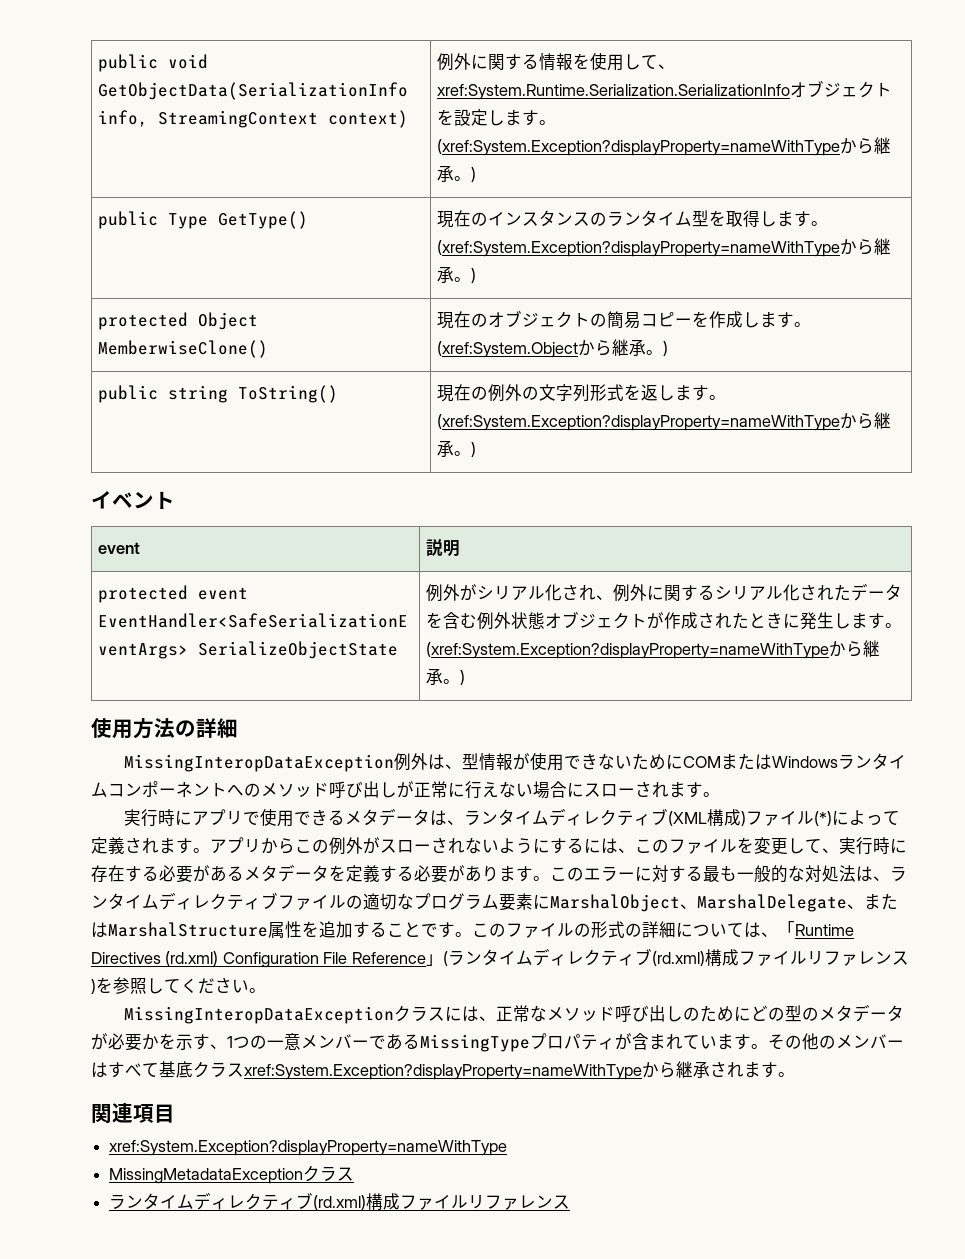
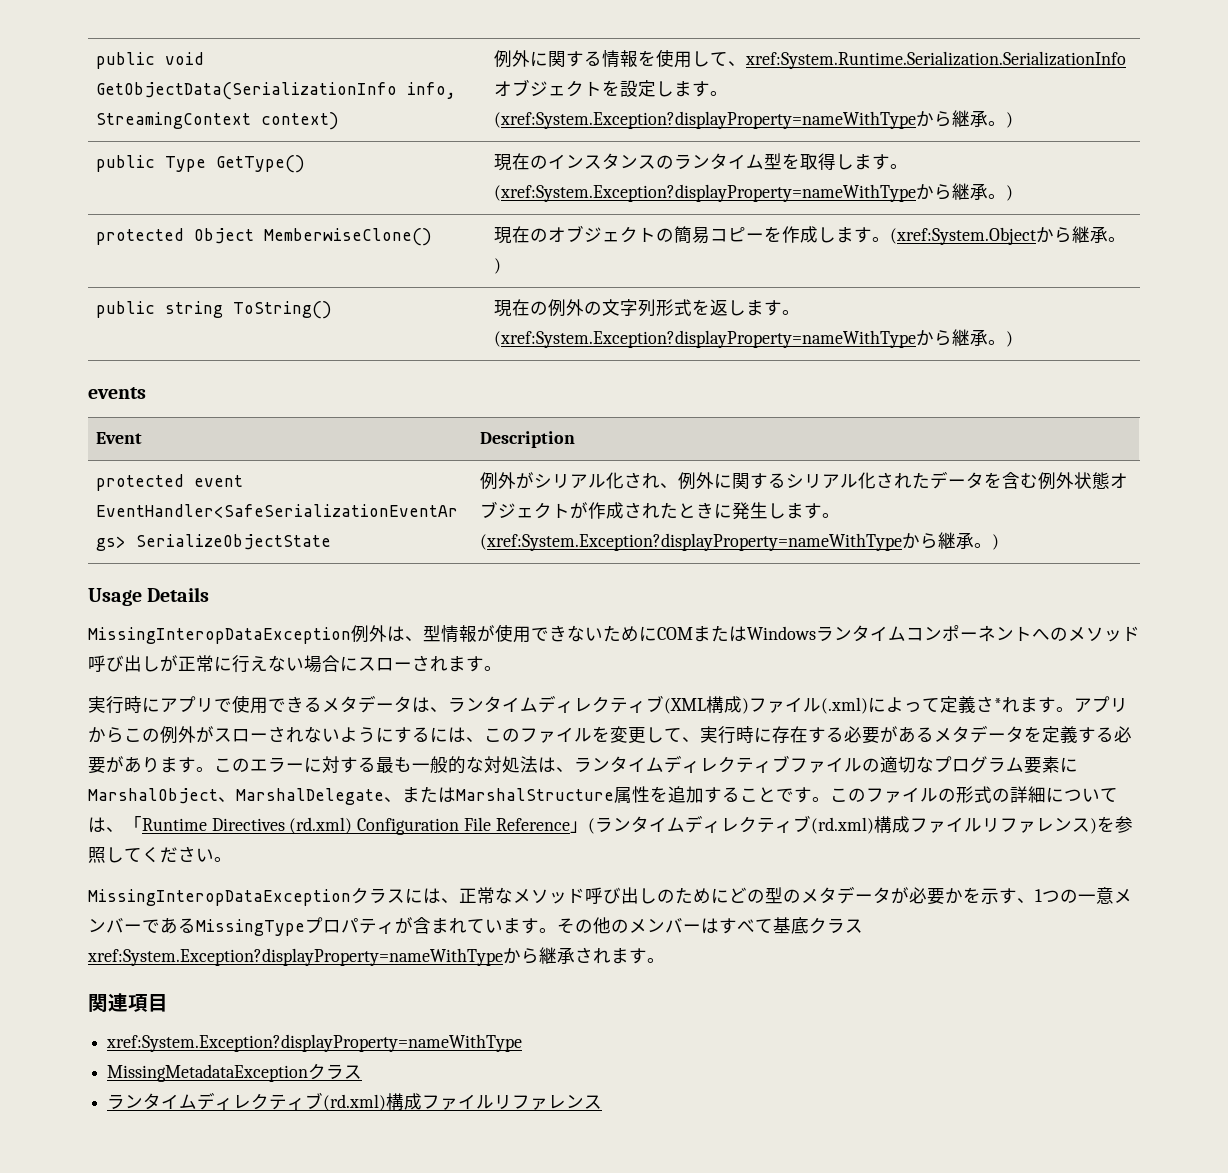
[91,491,175,509] [97,542,140,554] [425,539,460,557] イベント // event | 説明 -> [88,387,146,399] [95,432,142,444] [479,431,575,448] events // Event | Description
[91,718,238,739] 使用方法の詳細 -> [88,587,210,606] Usage Details
[813,811,832,826] (*) -> [821,697,868,714] (.xml)
(142, 845) none -> [994,698,1002,711] *

